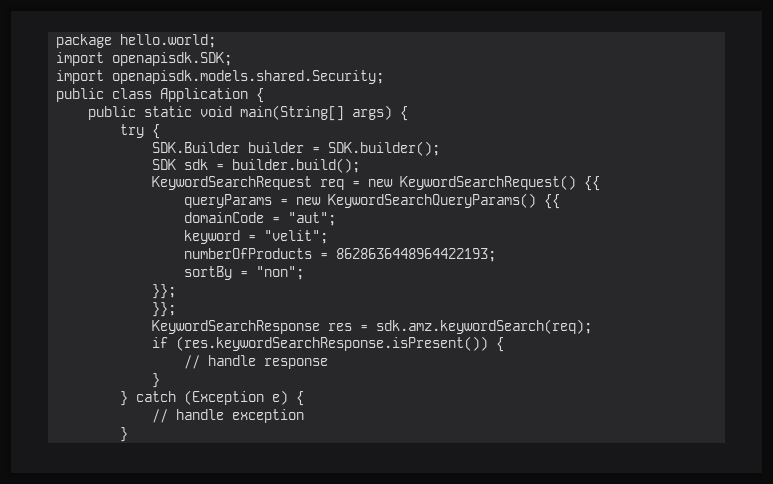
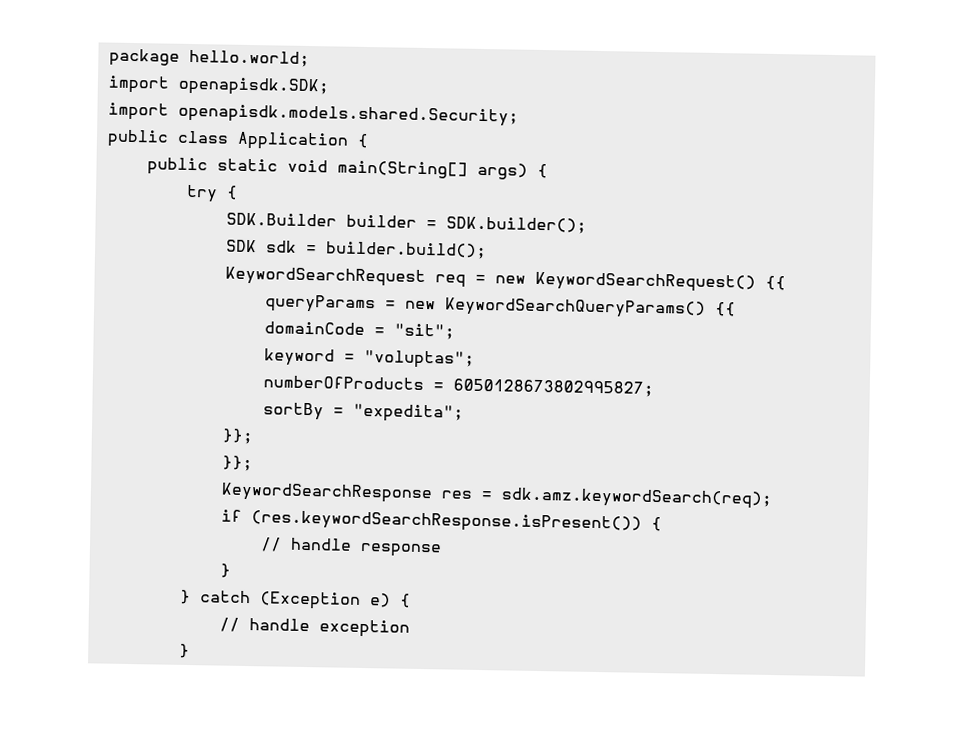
[288,212,337,226] "aut"; -> [394,323,456,340] "sit";
[264,230,329,244] "velit"; -> [364,349,476,369] "voluptas";
[336,248,497,262] 8628636448964422193; -> [453,378,655,397] 6050128673802995827;
[256,266,305,280] "non"; -> [353,403,465,423] "expedita";

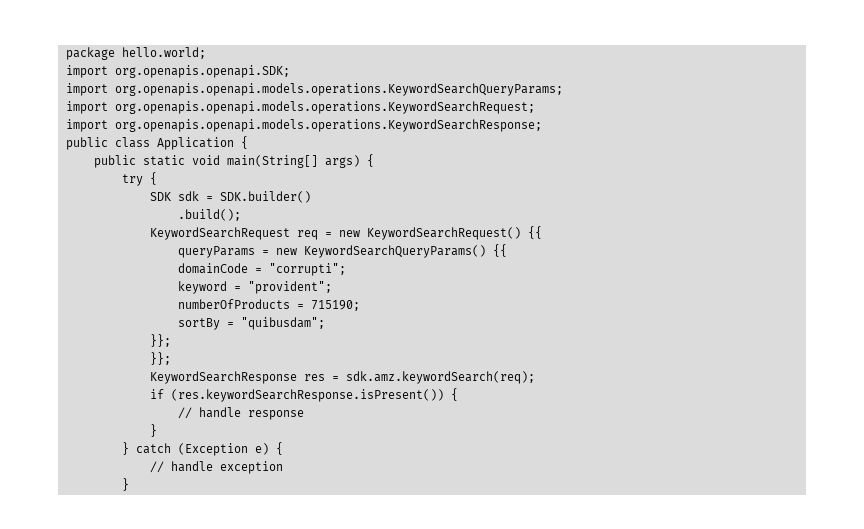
[178,76,331,97] [108,102,520,127] openapisdk.SDK; // import openapisdk.models.shared.Security; -> [114,65,290,78] [65,83,563,96] [65,101,535,114] [65,119,542,132] org.openapis.openapi.SDK; // import org.openapis.openapi.models.operations.KeywordSearchQueryParams; // import org.openapis.openapi.models.operations.KeywordSearchRequest; // import org.openapis.openapi.models.operations.KeywordSearchResponse;
[226,212,588,234] // SDK.Builder builder = SDK.builder(); -> (157, 178) none
[325,241,488,260] builder.build(); -> [219,191,311,203] [177,209,241,221] SDK.builder() // .build();
[394,323,456,340] "sit"; -> [268,263,346,276] "corrupti";
[364,349,476,369] "voluptas"; -> [247,281,332,294] "provident";
[453,378,655,397] 6050128673802995827; -> [310,300,360,311] 715190;
[353,403,465,423] "expedita"; -> [240,317,325,330] "quibusdam";

